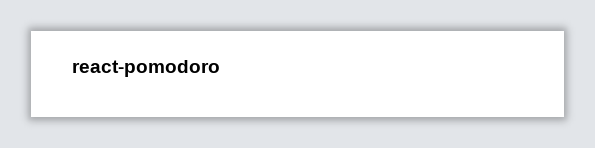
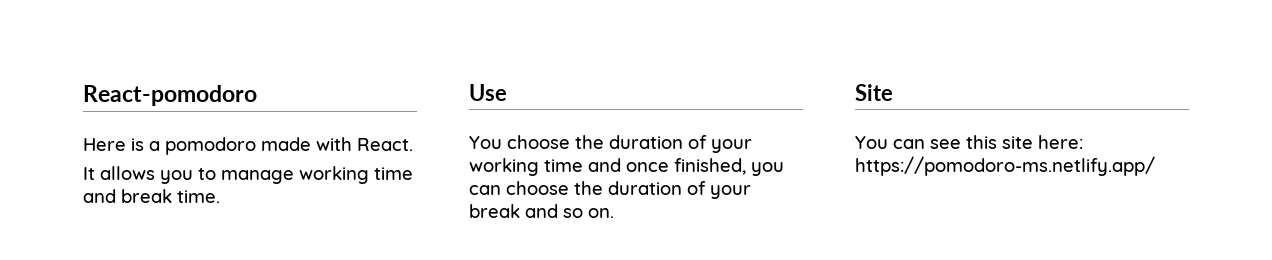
[72,60,220,77] react-pomodoro -> [83,85,257,106] [83,137,413,155] [83,166,413,184] [83,189,220,203] [469,84,507,101] [469,135,752,153] [469,158,784,176] [469,181,751,199] [469,204,614,218] [855,84,893,101] [855,135,1083,149] [855,156,1155,176] React-pomodoro // Here is a pomodoro made with React. // It allows you to manage working time and break time. // Use // You choose the duration of your working time and once finished, you can choose the duration of your break and so on. // Site // You can see this site here: https://pomodoro-ms.netlify.app/

